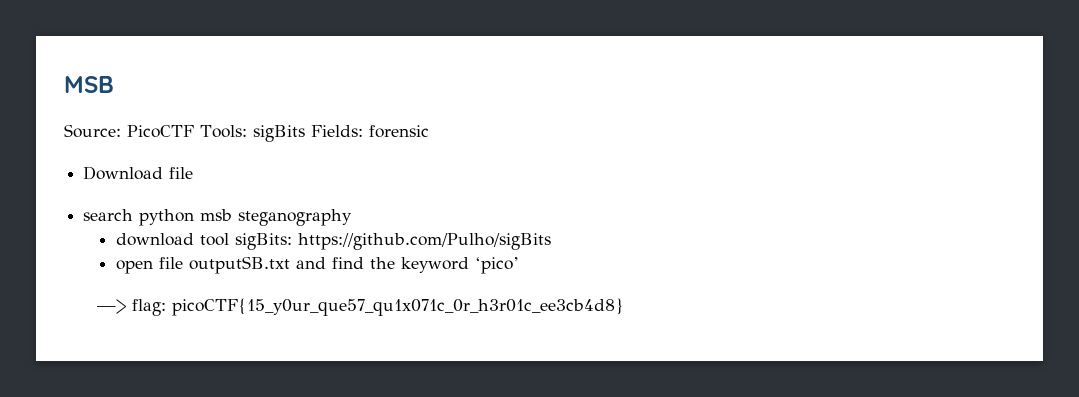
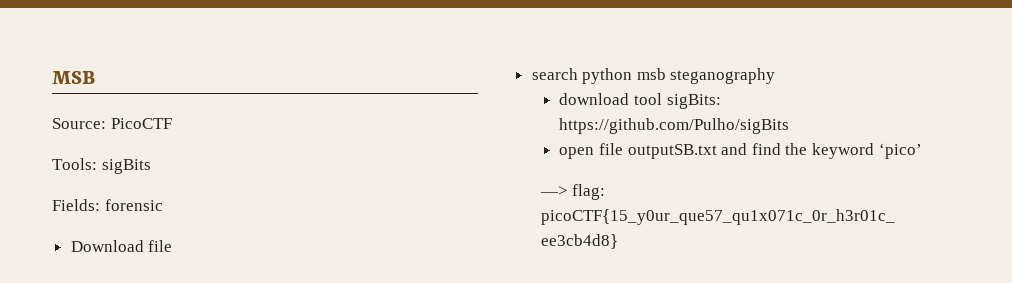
(194, 131) none -> (172, 123) //
(305, 133) none -> (151, 166) //

